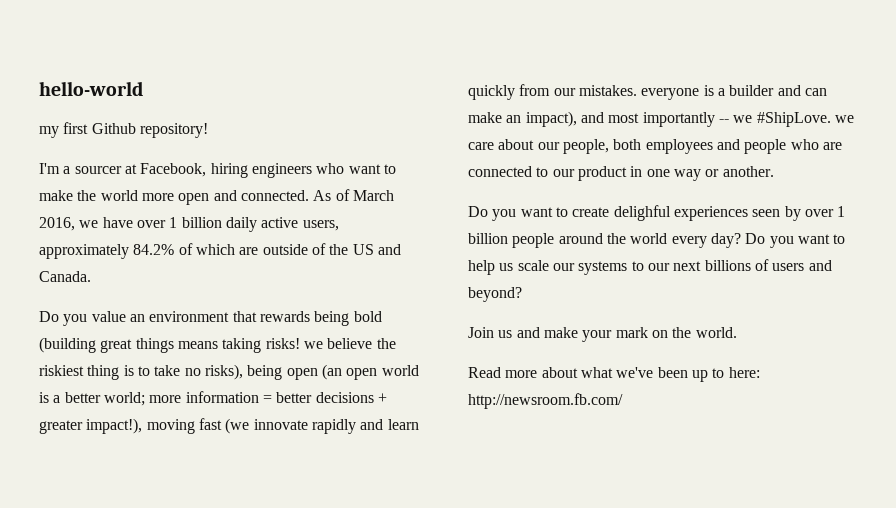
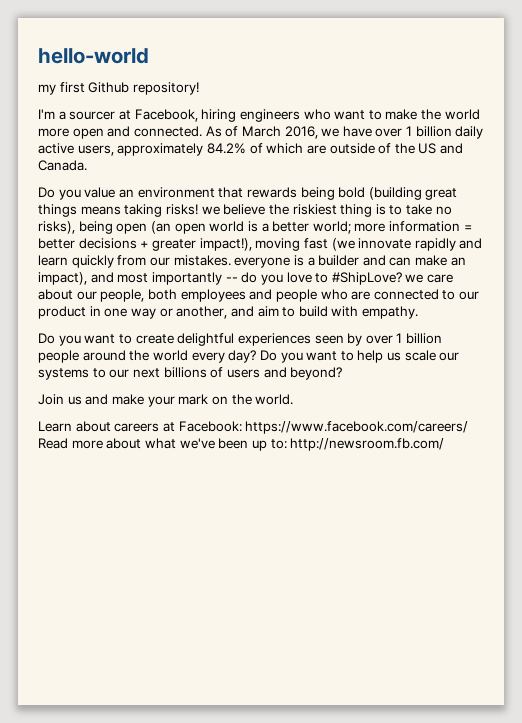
[733,112,831,127] we #ShipLove. -> [241,272,402,285] do you love to #ShipLove?
[722,166,774,177] another. -> [176,306,419,319] another, and aim to build with empathy.
[613,205,671,221] delighful -> [177,333,235,346] delightful
(737, 332) none -> [38,421,469,434] Learn about careers at Facebook: https://www.facebook.com/careers/
[712,367,760,378] to here: -> [270,439,287,449] to:

